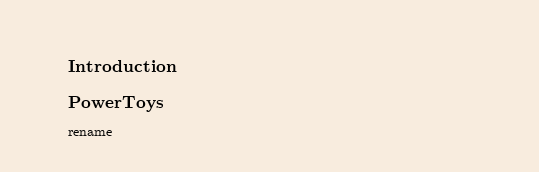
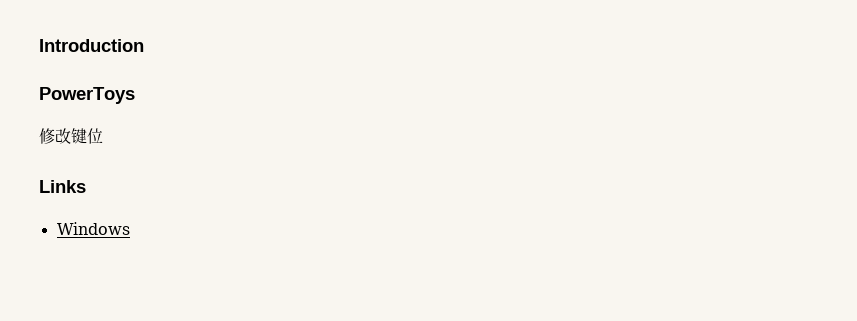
[68,130,112,136] rename -> [39,128,103,144] [39,180,86,193] [56,222,130,235] 修改键位 // Links // Windows

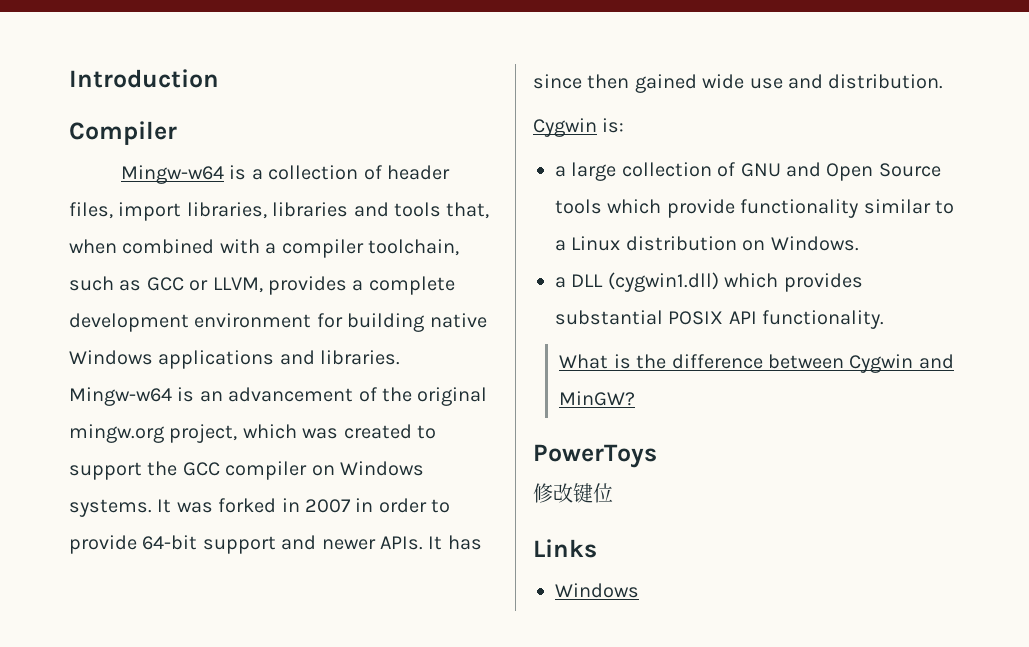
(144, 45) none -> [69,121,177,145] [120,165,450,184] [69,202,490,221] [69,239,459,258] [69,276,455,295] [69,313,487,332] [69,350,401,369] [69,387,488,406] [69,424,436,443] [69,461,424,480] [69,498,451,517] [69,535,482,554] [533,74,944,93] [533,118,625,137] [555,162,941,181] [555,199,954,218] [555,236,859,251] [555,272,863,292] [555,310,885,329] [559,354,954,373] [559,391,636,406] // Compiler // Mingw-w64 is a collection of header files, import libraries, libraries and tools that, when combined with a compiler toolchain, such as GCC or LLVM, provides a complete development environment for building native Windows applications and libraries. Mingw-w64 is an advancement of the original mingw.org project, which was created to support the GCC compiler on Windows systems. It was forked in 2007 in order to provide 64-bit support and newer APIs. It has since then gained wide use and distribution. // Cygwin is: // a large collection of GNU and Open Source tools which provide functionality similar to a Linux distribution on Windows. // a DLL (cygwin1.dll) which provides substantial POSIX API functionality. // What is the difference between Cygwin and MinGW?

